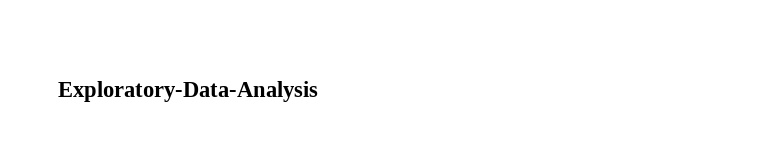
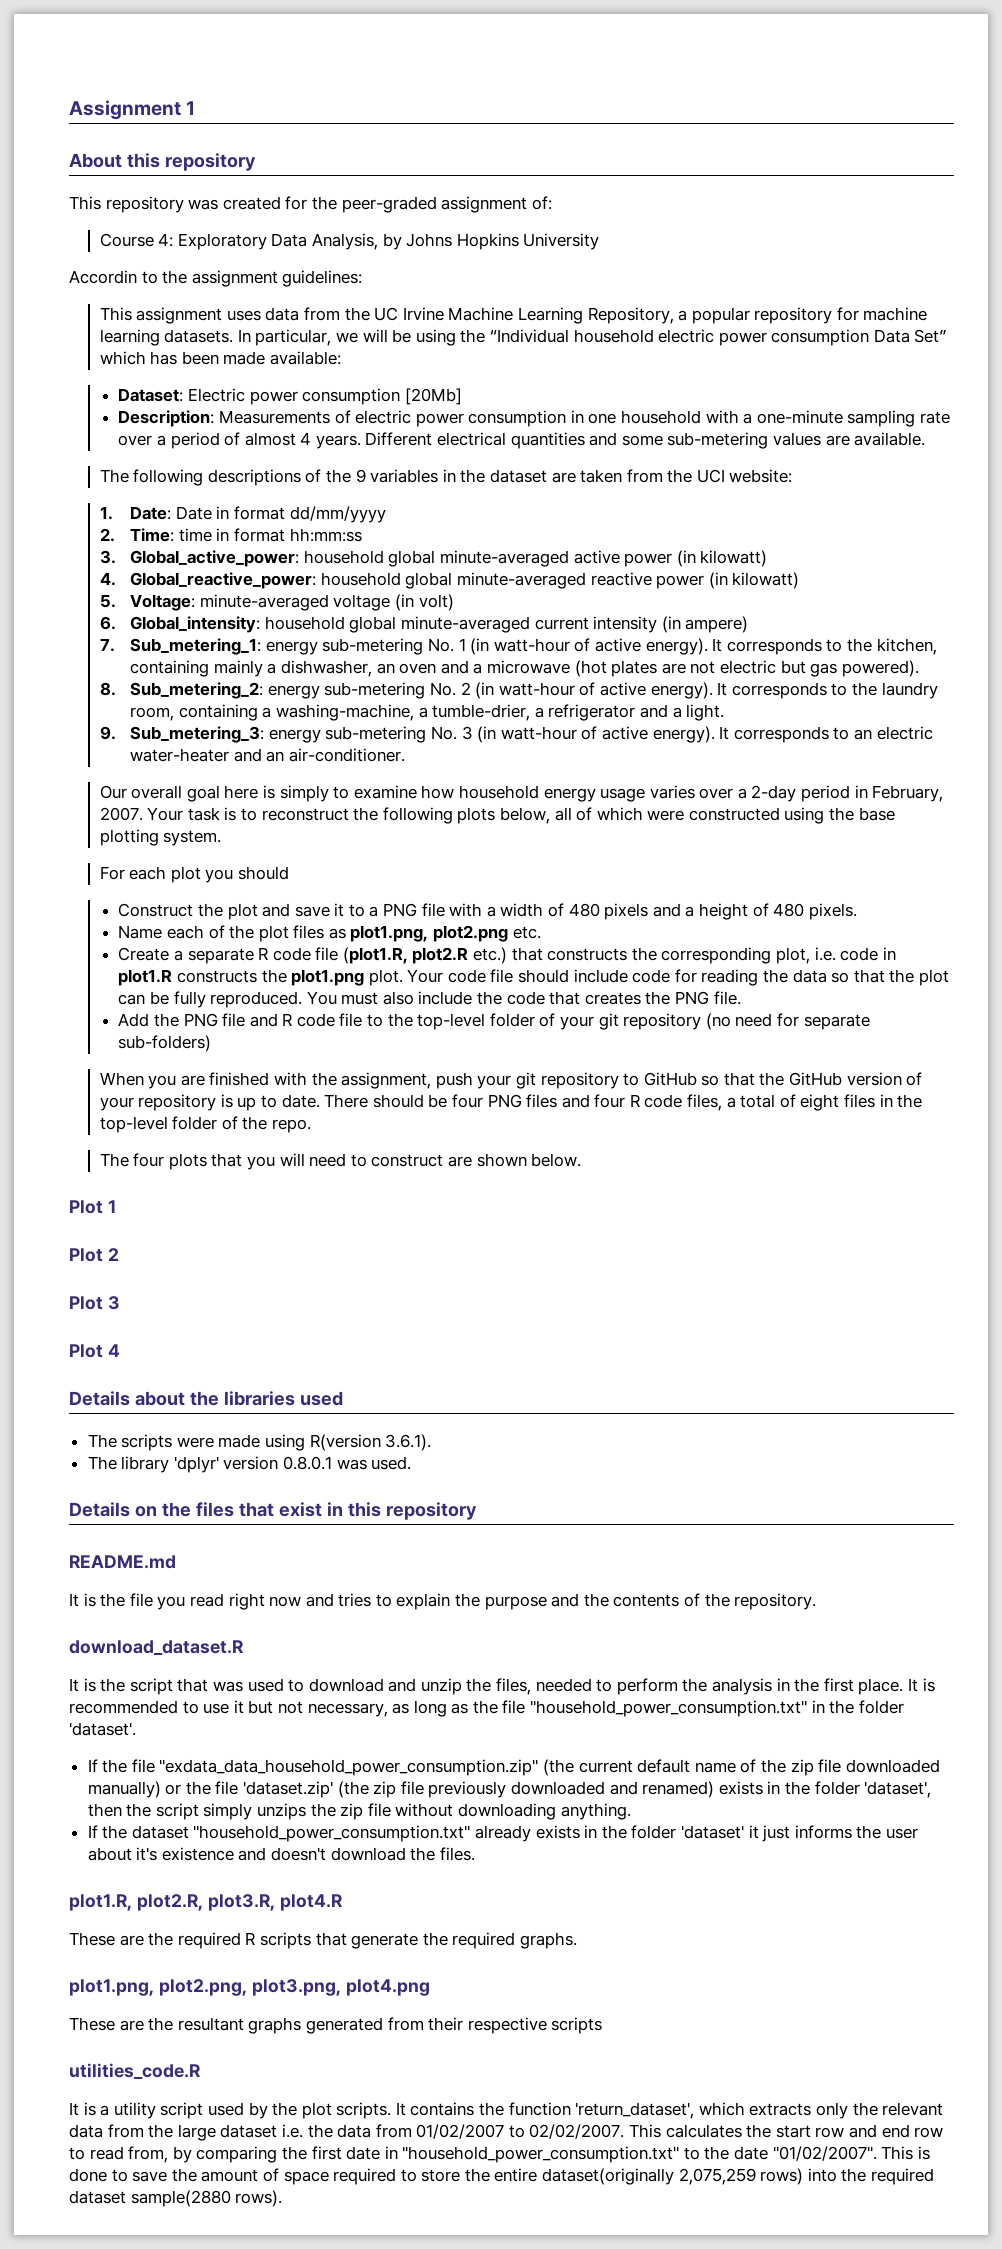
[58,81,318,102] Exploratory-Data-Analysis -> [69,100,196,120] [69,153,256,171] [69,196,552,213] [99,233,600,250] [69,270,363,287] [99,307,928,324] [99,329,947,346] [99,351,341,365] [118,388,462,405] [118,410,950,427] [118,432,926,449] [99,469,793,486] [99,506,386,523] [99,528,362,542] [99,550,768,567] [99,572,800,589] [99,594,454,611] [99,616,749,633] [99,638,937,655] [130,660,919,677] [99,682,938,699] [130,704,725,721] [99,726,933,743] [130,748,406,762] [99,785,944,802] [99,807,895,824] [99,829,222,846] [99,866,289,883] [118,903,857,920] [118,925,541,942] [118,947,896,964] [118,969,949,986] [118,991,741,1008] [118,1013,870,1030] [118,1035,212,1052] [99,1072,923,1089] [99,1094,923,1111] [99,1116,311,1133] [99,1153,582,1170] [69,1200,116,1214] [69,1248,119,1262] [69,1296,120,1310] [69,1344,120,1358] [69,1391,343,1406] [87,1434,432,1451] [87,1456,412,1473] [69,1502,477,1520] [69,1555,176,1569] [69,1593,817,1610] [69,1640,244,1655] [69,1678,935,1695] [69,1700,904,1717] [69,1722,136,1736] [87,1759,940,1776] [87,1781,932,1798] [87,1803,631,1820] [87,1825,918,1842] [87,1847,475,1861] [69,1894,343,1911] [69,1932,577,1949] [69,1979,430,1996] [69,2017,603,2034] [69,2063,201,2079] [69,2102,944,2119] [69,2124,944,2141] [69,2146,930,2163] [69,2168,935,2185] [69,2190,283,2207] Assignment 1 // About this repository // This repository was created for the peer-graded assignment of: // Course 4: Exploratory Data Analysis, by Johns Hopkins University // Accordin to the assignment guidelines: // This assignment uses data from the UC Irvine Machine Learning Repository, a popular repository for machine learning datasets. In particular, we will be using the “Individual household electric power consumption Data Set” which has been made available: // Dataset: Electric power consumption [20Mb] // Description: Measurements of electric power consumption in one household with a one-minute sampling rate over a period of almost 4 years. Different electrical quantities and some sub-metering values are available. // The following descriptions of the 9 variables in the dataset are taken from the UCI website: // 1. Date: Date in format dd/mm/yyyy // 2. Time: time in format hh:mm:ss // 3. Global_active_power: household global minute-averaged active power (in kilowatt) // 4. Global_reactive_power: household global minute-averaged reactive power (in kilowatt) // 5. Voltage: minute-averaged voltage (in volt) // 6. Global_intensity: household global minute-averaged current intensity (in ampere) // 7. Sub_metering_1: energy sub-metering No. 1 (in watt-hour of active energy). It corresponds to the kitchen, containing mainly a dishwasher, an oven and a microwave (hot plates are not electric but gas powered). // 8. Sub_metering_2: energy sub-metering No. 2 (in watt-hour of active energy). It corresponds to the laundry room, containing a washing-machine, a tumble-drier, a refrigerator and a light. // 9. Sub_metering_3: energy sub-metering No. 3 (in watt-hour of active energy). It corresponds to an electric water-heater and an air-conditioner. // Our overall goal here is simply to examine how household energy usage varies over a 2-day period in February, 2007. Your task is to reconstruct the following plots below, all of which were constructed using the base plotting system. // For each plot you should // Construct the plot and save it to a PNG file with a width of 480 pixels and a height of 480 pixels. // Name each of the plot files as plot1.png, plot2.png etc. // Create a separate R code file (plot1.R, plot2.R etc.) that constructs the corresponding plot, i.e. code in plot1.R constructs the plot1.png plot. Your code file should include code for reading the data so that the plot can be fully reproduced. You must also include the code that creates the PNG file. // Add the PNG file and R code file to the top-level folder of your git repository (no need for separate sub-folders) // When you are finished with the assignment, push your git repository to GitHub so that the GitHub version of your repository is up to date. There should be four PNG files and four R code files, a total of eight files in the top-level folder of the repo. // The four plots that you will need to construct are shown below. // Plot 1 // Plot 2 // Plot 3 // Plot 4 // Details about the libraries used // The scripts were made using R(version 3.6.1). // The library 'dplyr' version 0.8.0.1 was used. // Details on the files that exist in this repository // README.md // It is the file you read right now and tries to explain the purpose and the contents of the repository. // download_dataset.R // It is the script that was used to download and unzip the files, needed to perform the analysis in the first place. It is recommended to use it but not necessary, as long as the file "household_power_consumption.txt" in the folder 'dataset'. // If the file "exdata_data_household_power_consumption.zip" (the current default name of the zip file downloaded manually) or the file 'dataset.zip' (the zip file previously downloaded and renamed) exists in the folder 'dataset', then the script simply unzips the zip file without downloading anything. // If the dataset "household_power_consumption.txt" already exists in the folder 'dataset' it just informs the user about it's existence and doesn't download the files. // plot1.R, plot2.R, plot3.R, plot4.R // These are the required R scripts that generate the required graphs. // plot1.png, plot2.png, plot3.png, plot4.png // These are the resultant graphs generated from their respective scripts // utilities_code.R // It is a utility script used by the plot scripts. It contains the function 'return_dataset', which extracts only the relevant data from the large dataset i.e. the data from 01/02/2007 to 02/02/2007. This calculates the start row and end row to read from, by comparing the first date in "household_power_consumption.txt" to the date "01/02/2007". This is done to save the amount of space required to store the entire dataset(originally 2,075,259 rows) into the required dataset sample(2880 rows).

